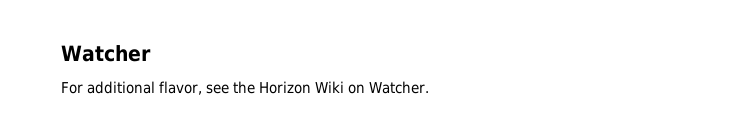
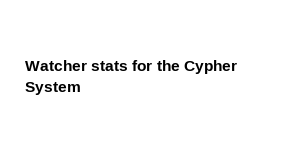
[61,81,430,95] // For additional flavor, see the Horizon Wiki on Watcher. -> [91,60,237,74] [25,82,81,95] stats for the Cypher System

